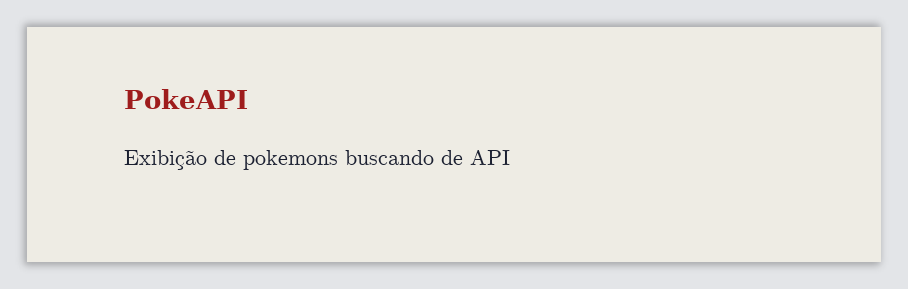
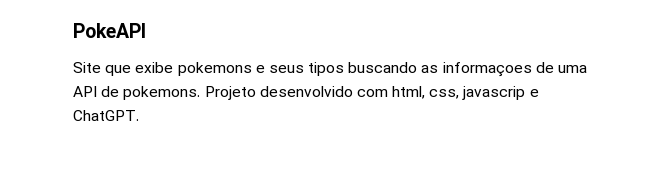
[124,150,510,170] Exibição de pokemons buscando de API -> [73,62,588,77] [73,86,539,100] [73,110,139,121] Site que exibe pokemons e seus tipos buscando as informaçoes de uma API de pokemons. Projeto desenvolvido com html, css, javascrip e ChatGPT.

